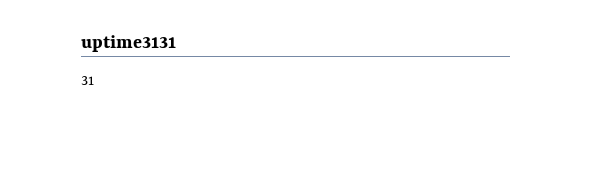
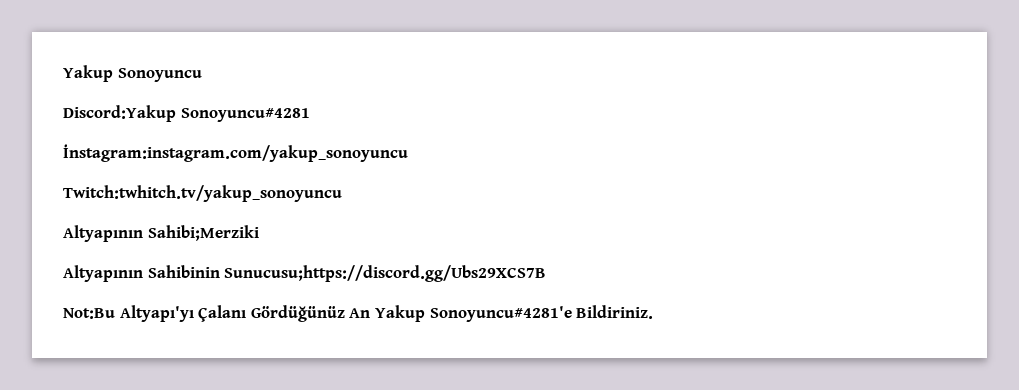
[81,35,176,52] [81,76,94,85] uptime3131 // 31 -> [63,65,202,82] [63,105,310,122] [63,144,408,162] [63,185,342,202] [63,225,259,242] [63,265,547,282] [63,305,654,322] Yakup Sonoyuncu // Discord:Yakup Sonoyuncu#4281 // İnstagram:instagram.com/yakup_sonoyuncu // Twitch:twhitch.tv/yakup_sonoyuncu // Altyapının Sahibi;Merziki // Altyapının Sahibinin Sunucusu;https://discord.gg/Ubs29XCS7B // Not:Bu Altyapı'yı Çalanı Gördüğünüz An Yakup Sonoyuncu#4281'e Bildiriniz.

